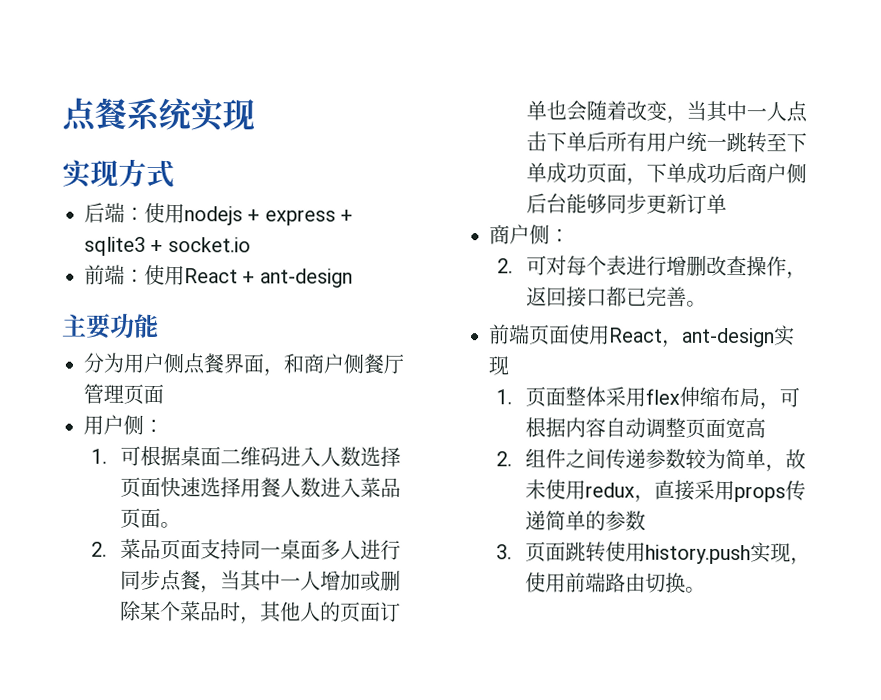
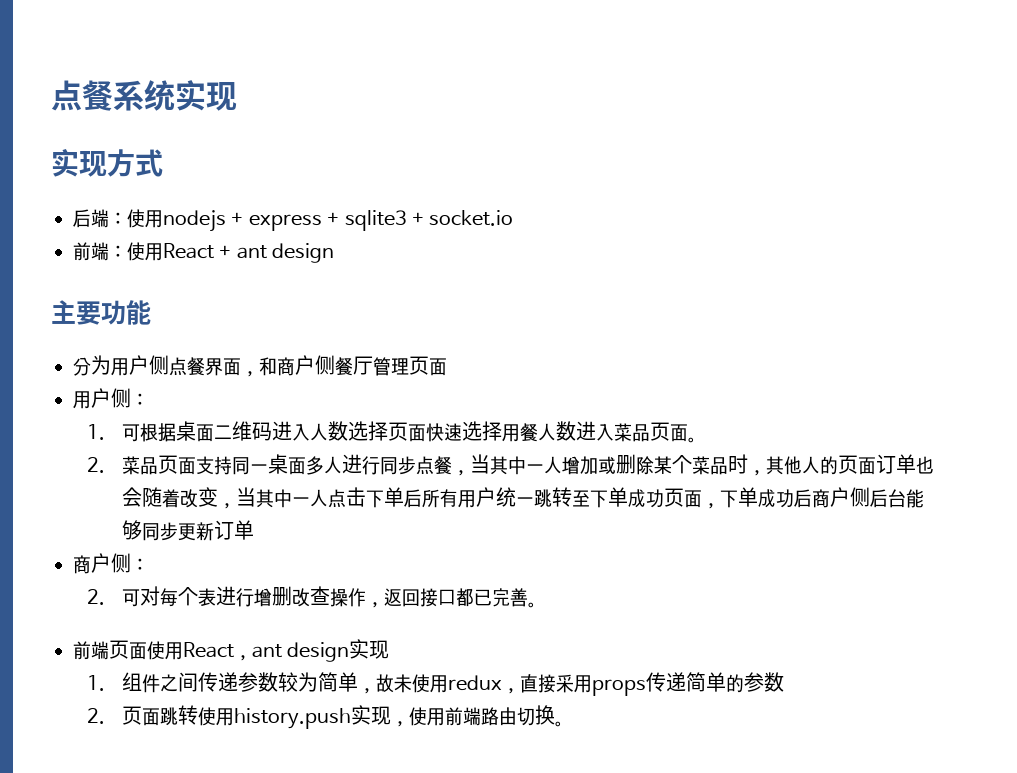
[259,268,353,288] ant-design -> [236,243,335,263] ant design
[682,327,775,348] ant-design -> [252,642,350,662] ant design
[525,386,801,411] [525,417,767,439] [495,451,512,467] 页面整体采用flex伸缩布局，可根据内容自动调整页面宽高 // 2. -> (105, 683) none
[495,544,512,560] 3. -> [86,708,105,724] 2.

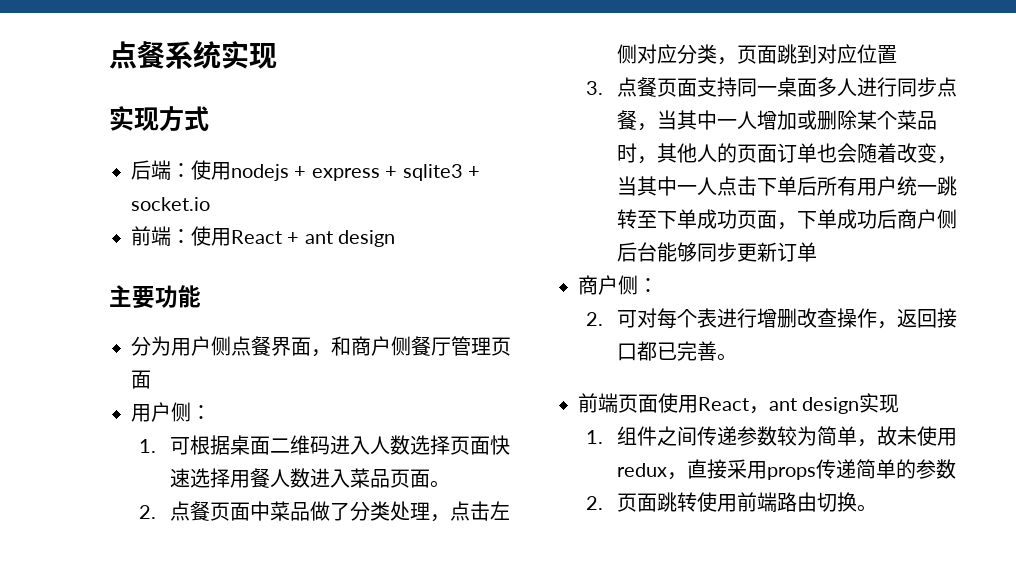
[122,456,159,475] 菜品 -> [169,501,510,522] [616,44,897,65] [586,77,657,97] 点餐页面中菜品做了分类处理，点击左侧对应分类，页面跳到对应位置 // 3.点餐
[234,705,446,729] history.push实现，使用 -> (737, 503) none

